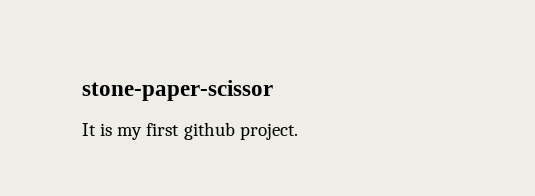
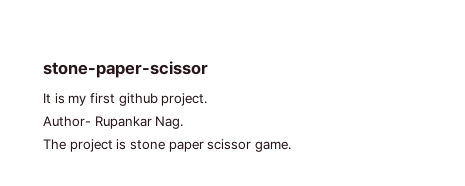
(298, 131) none -> [43,116,184,129] [43,139,291,152] // Author- Rupankar Nag. // The project is stone paper scissor game.

